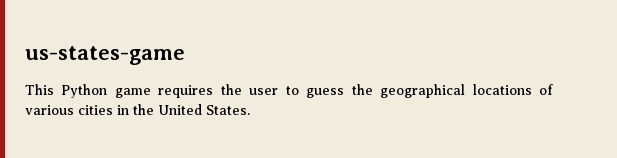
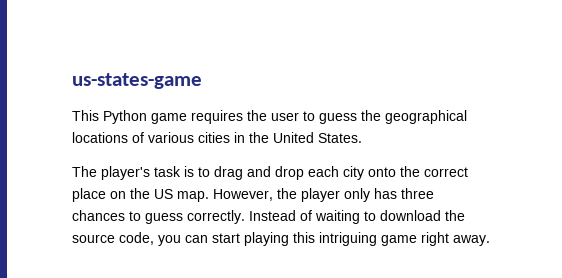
(250, 110) none -> [72,166,468,180] [72,188,434,202] [72,210,465,224] [72,232,490,246] // The player's task is to drag and drop each city onto the correct place on the US map. However, the player only has three chances to guess correctly. Instead of waiting to download the source code, you can start playing this intriguing game right away.

